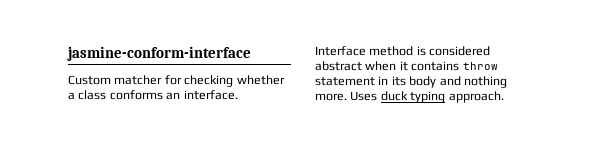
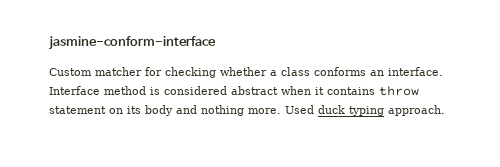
[378,76,389,85] in -> [109,108,123,114] on
[350,91,378,101] Uses -> [285,105,314,114] Used

